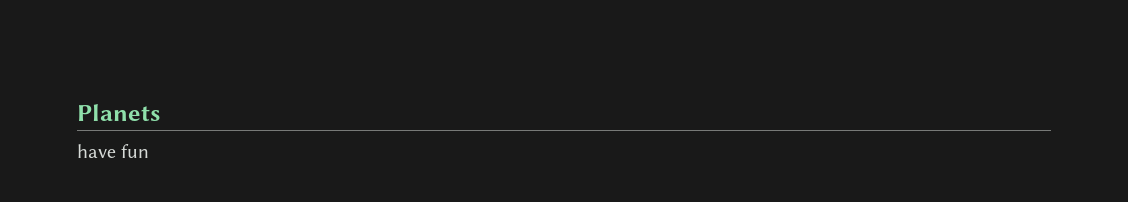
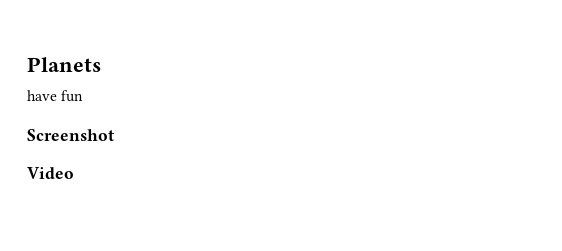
(150, 151) none -> [27,129,114,141] [27,167,74,179] // Screenshot // Video

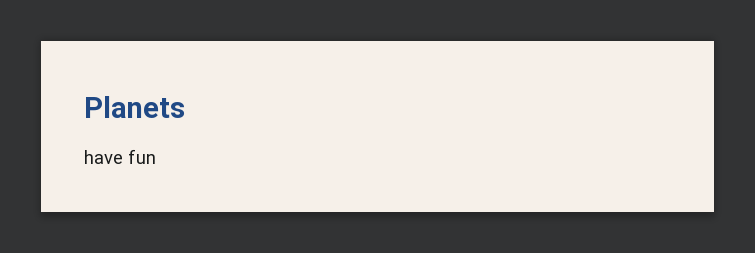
[27,129,114,141] [27,167,74,179] // Screenshot // Video -> (156, 156) none

